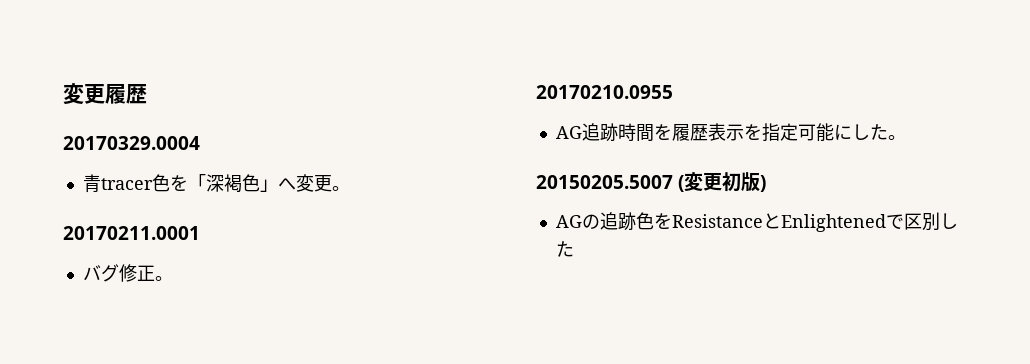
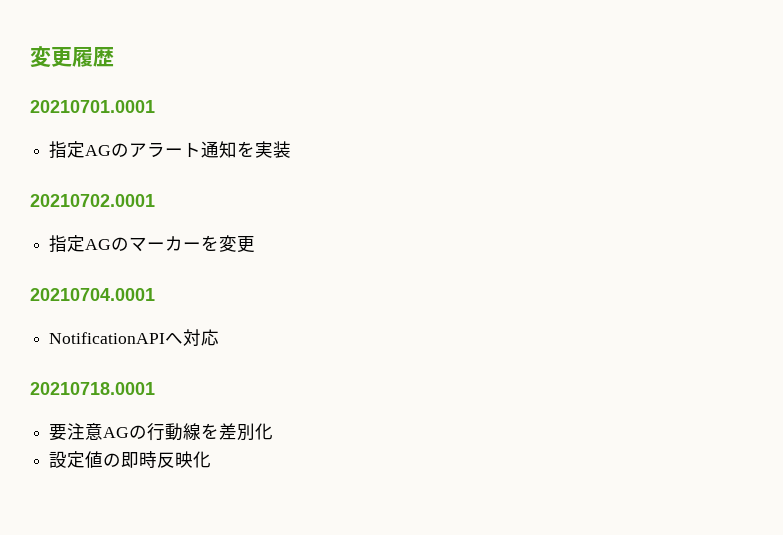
[63,136,200,150] [82,174,350,193] [63,226,200,240] [82,264,173,282] [536,85,673,99] [555,123,906,142] [536,172,767,192] [555,212,958,232] [555,241,574,257] 20170329.0004 // 青tracer色を「深褐色」へ変更。 // 20170211.0001 // バグ修正。 // 20170210.0955 // AG追跡時間を履歴表示を指定可能にした。 // 20150205.5007 (変更初版) // AGの追跡色をResistanceとEnlightenedで区別した -> [30,100,155,113] [49,141,292,159] [30,194,155,207] [49,235,256,253] [30,288,155,301] [49,329,220,346] [30,382,155,395] [49,423,274,441] [49,451,212,468] 20210701.0001 // 指定AGのアラート通知を実装 // 20210702.0001 // 指定AGのマーカーを変更 // 20210704.0001 // NotificationAPIへ対応 // 20210718.0001 // 要注意AGの行動線を差別化 // 設定値の即時反映化

